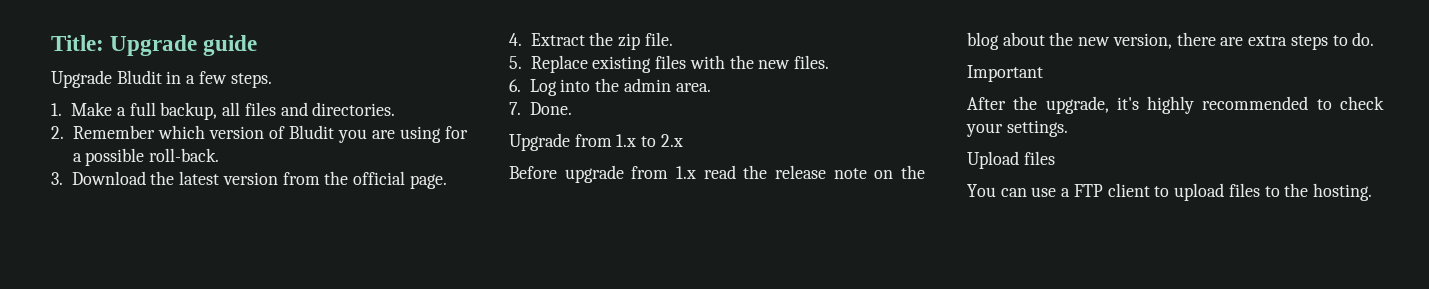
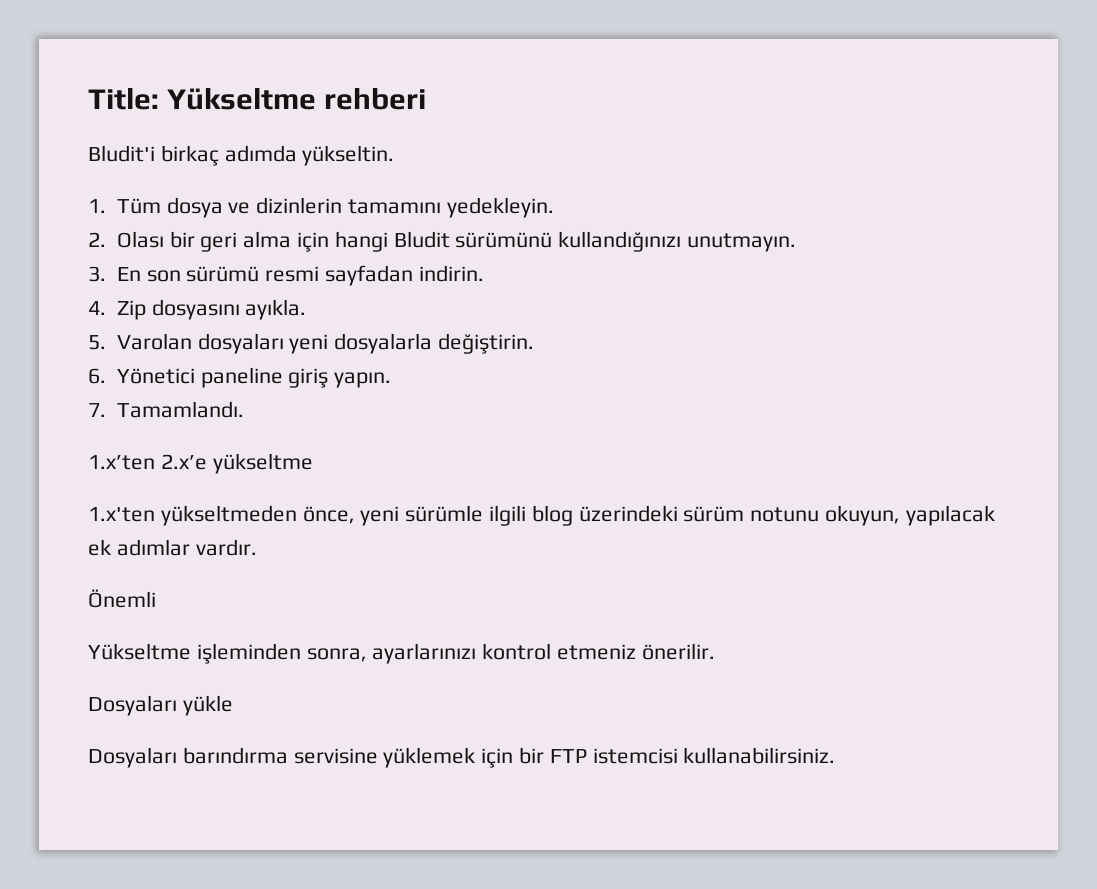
[110,35,258,56] [51,70,272,88] [51,102,396,120] [51,125,468,143] [72,148,220,166] [51,171,447,189] [509,32,673,50] [509,55,830,73] [509,78,711,96] [509,102,572,115] [509,133,683,151] [509,165,925,183] [967,32,1375,50] [967,65,1043,82] [967,96,1384,114] [966,120,1068,137] [967,151,1055,169] [967,183,1372,201] Upgrade guide // Upgrade Bludit in a few steps. // 1. Make a full backup, all files and directories. // 2. Remember which version of Bludit you are using for a possible roll-back. // 3. Download the latest version from the official page. // 4. Extract the zip file. // 5. Replace existing files with the new files. // 6. Log into the admin area. // 7. Done. // Upgrade from 1.x to 2.x // Before upgrade from 1.x read the release note on the blog about the new version, there are extra steps to do. // Important // After the upgrade, it's highly recommended to check your settings. // Upload files // You can use a FTP client to upload files to the hosting. -> [167,88,427,110] [88,145,395,166] [88,197,554,218] [88,231,796,252] [88,265,484,286] [88,299,307,320] [88,333,534,354] [88,367,392,388] [88,401,244,418] [88,453,313,474] [88,505,995,526] [88,539,257,556] [88,589,156,608] [88,643,715,664] [88,695,233,716] [88,747,836,768] Yükseltme rehberi // Bludit'i birkaç adımda yükseltin. // 1. Tüm dosya ve dizinlerin tamamını yedekleyin. // 2. Olası bir geri alma için hangi Bludit sürümünü kullandığınızı unutmayın. // 3. En son sürümü resmi sayfadan indirin. // 4. Zip dosyasını ayıkla. // 5. Varolan dosyaları yeni dosyalarla değiştirin. // 6. Yönetici paneline giriş yapın. // 7. Tamamlandı. // 1.x’ten 2.x’e yükseltme // 1.x'ten yükseltmeden önce, yeni sürümle ilgili blog üzerindeki sürüm notunu okuyun, yapılacak ek adımlar vardır. // Önemli // Yükseltme işleminden sonra, ayarlarınızı kontrol etmeniz önerilir. // Dosyaları yükle // Dosyaları barındırma servisine yüklemek için bir FTP istemcisi kullanabilirsiniz.

